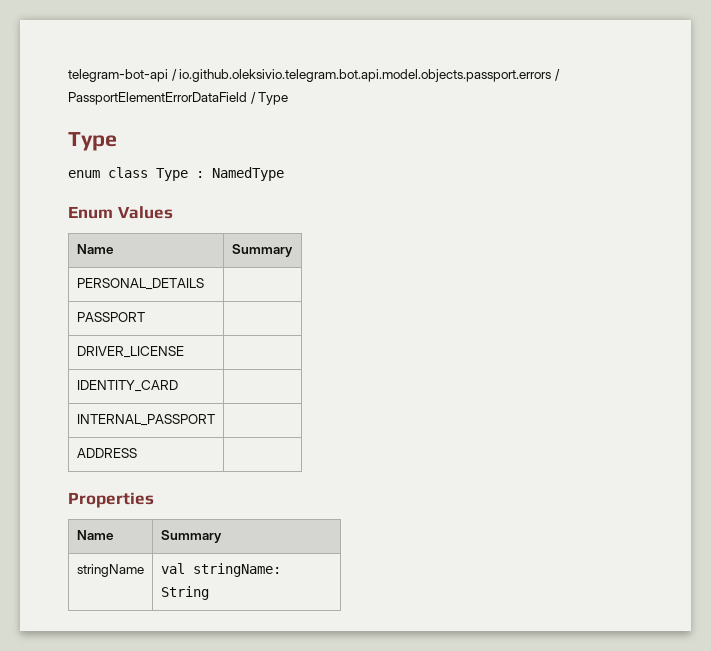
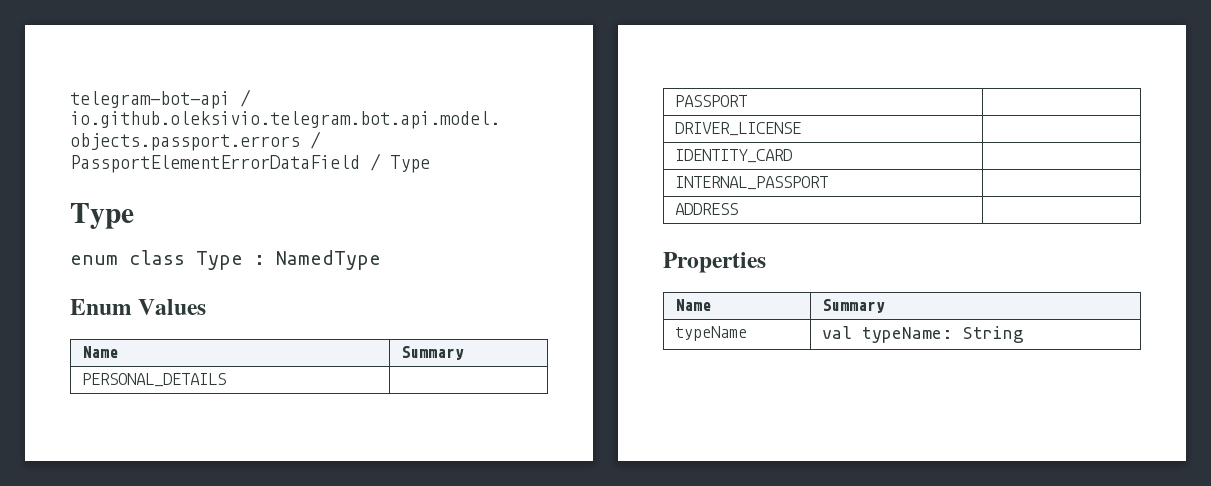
[76,564,144,577] stringName -> [674,326,747,341] typeName
[192,563,281,577] stringName: -> [861,327,953,343] typeName:

